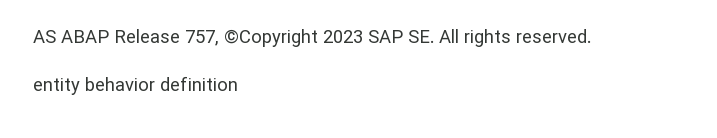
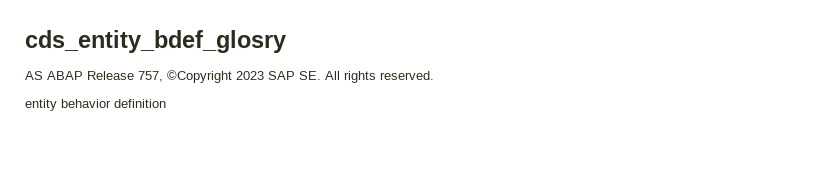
(33, 36) none -> [25,30,286,53] cds_entity_bdef_glosry //

